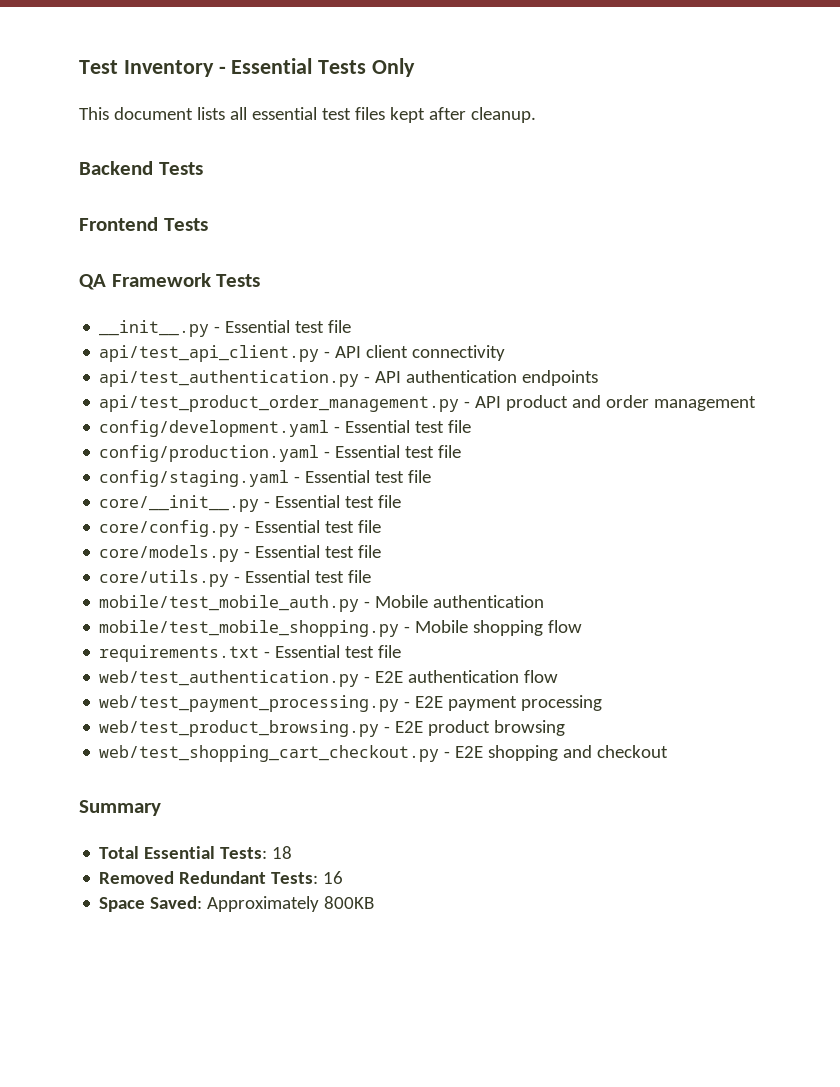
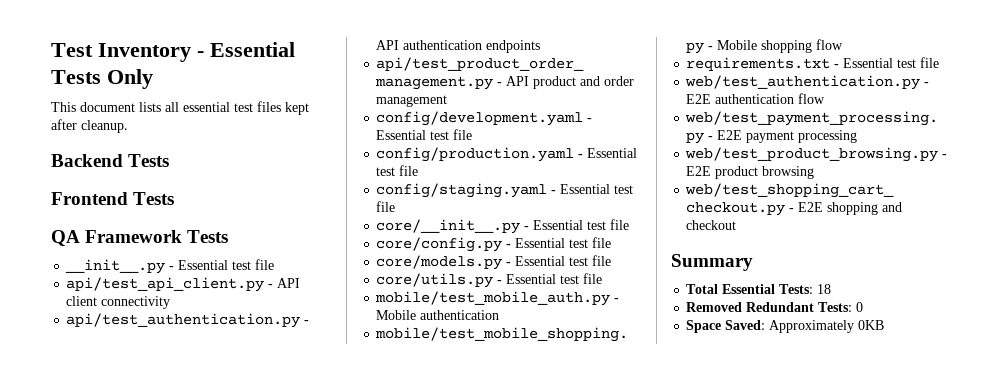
[323,871,344,884] 16 -> [856,302,864,312] 0
[324,896,375,909] 800KB -> [858,320,885,330] 0KB

